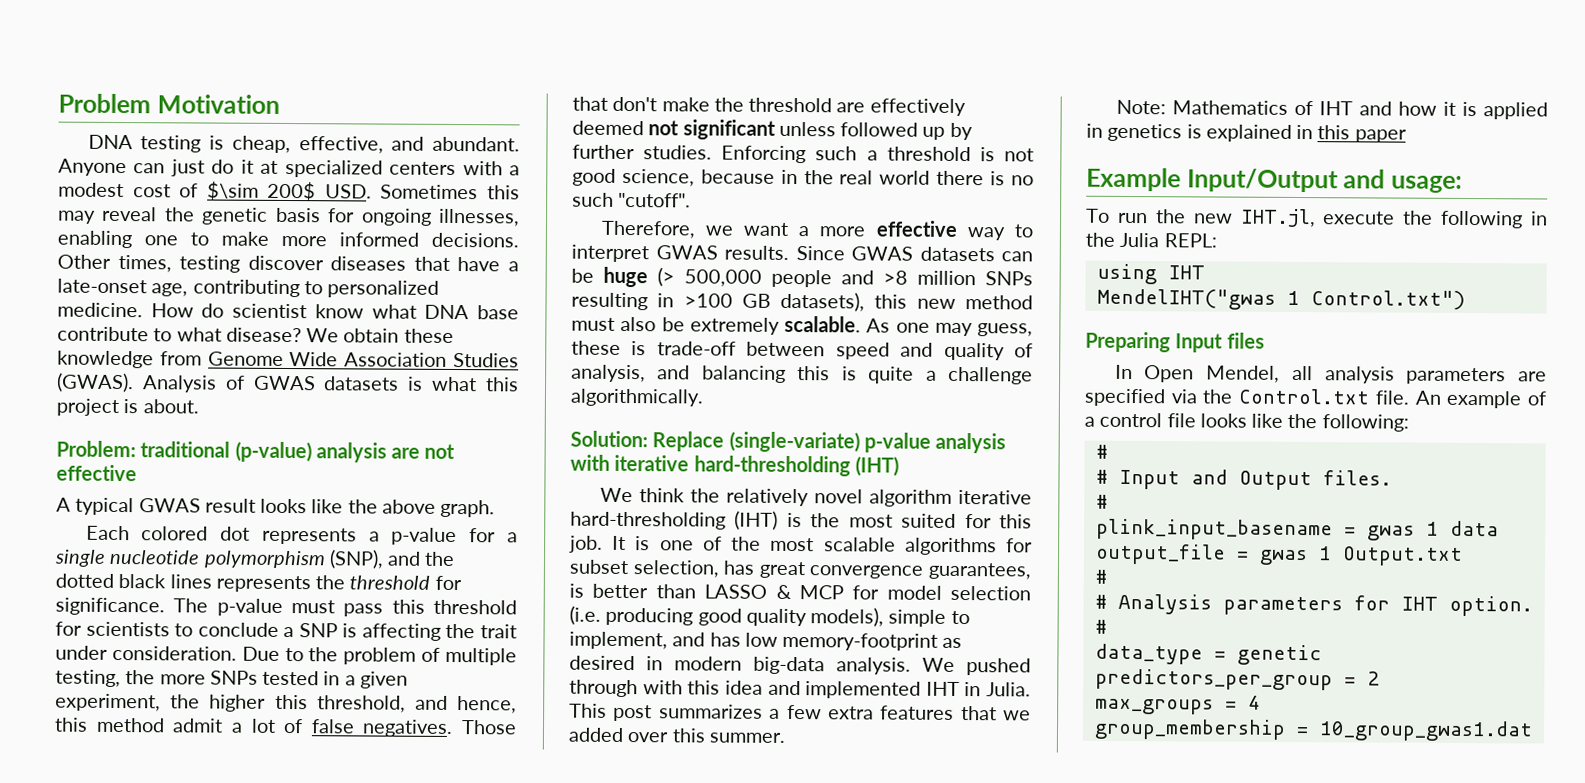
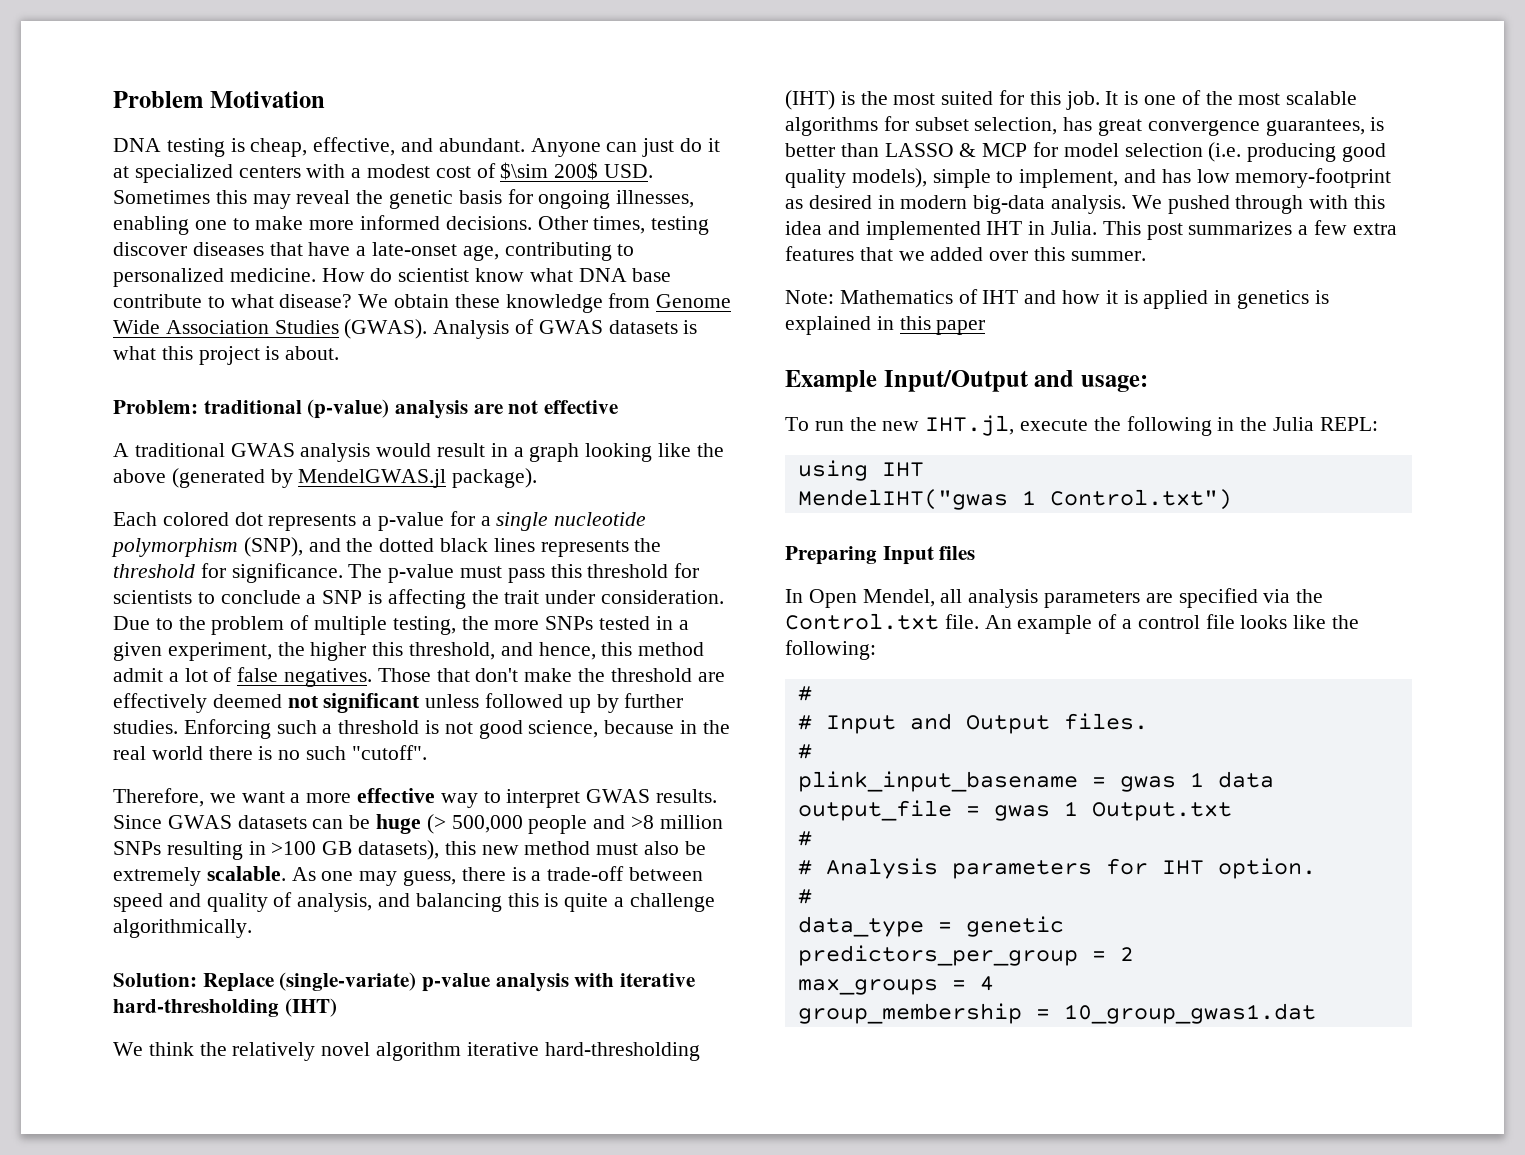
[75,497,496,518] typical GWAS result looks like the above graph. -> [134,443,724,462] [113,468,538,488] traditional GWAS analysis would result in a graph looking like the above (generated by MendelGWAS.jl package).
[571,340,647,356] these is -> [461,867,542,881] there is a

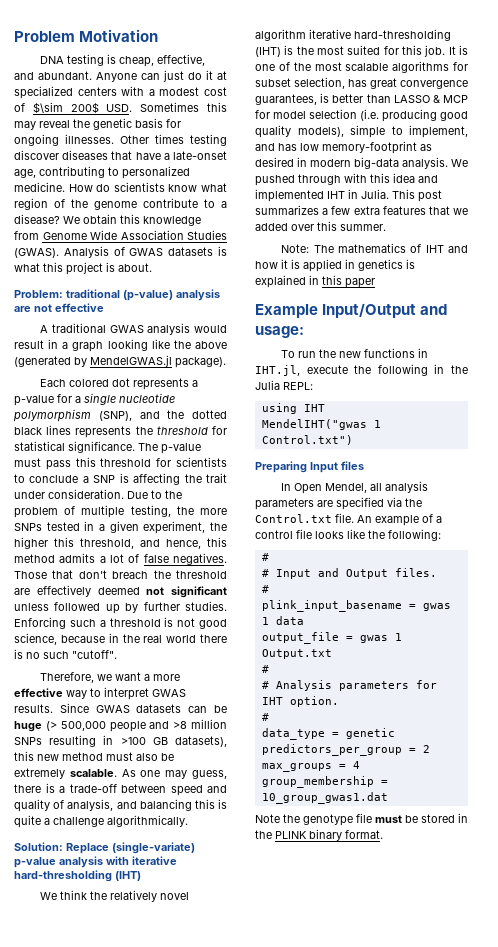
[616,190,695,208] [113,215,646,235] illnesses, enabling one to make more informed decisions. Other times, -> [65,134,184,144] illnesses. Other times
[398,268,470,282] scientist -> [113,182,165,192] scientists
[578,268,672,282] DNA base -> [14,198,137,210] region of the genome
[230,294,274,308] what -> [221,201,227,208] a
[454,294,500,308] these -> [120,214,140,224] this
(226, 570) none -> [14,441,65,451] statistical
[113,668,163,682] admit -> [59,553,96,563] admits
[524,668,573,682] make -> [112,571,149,579] breach
[839,290,953,304] Mathematics -> [313,243,406,253] The mathematics
(920, 426) none -> [364,348,429,358] functions in
(1316, 1013) none -> [255,813,468,826] [255,829,383,841] // Note the genotype file must be stored in the PLINK binary format.

